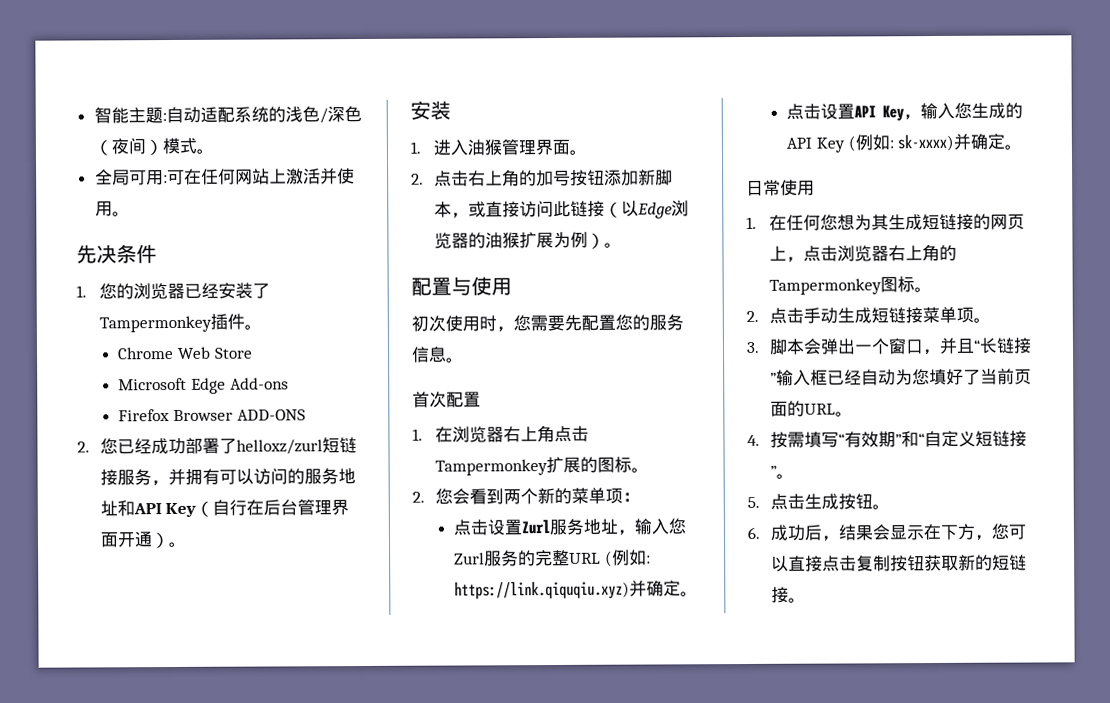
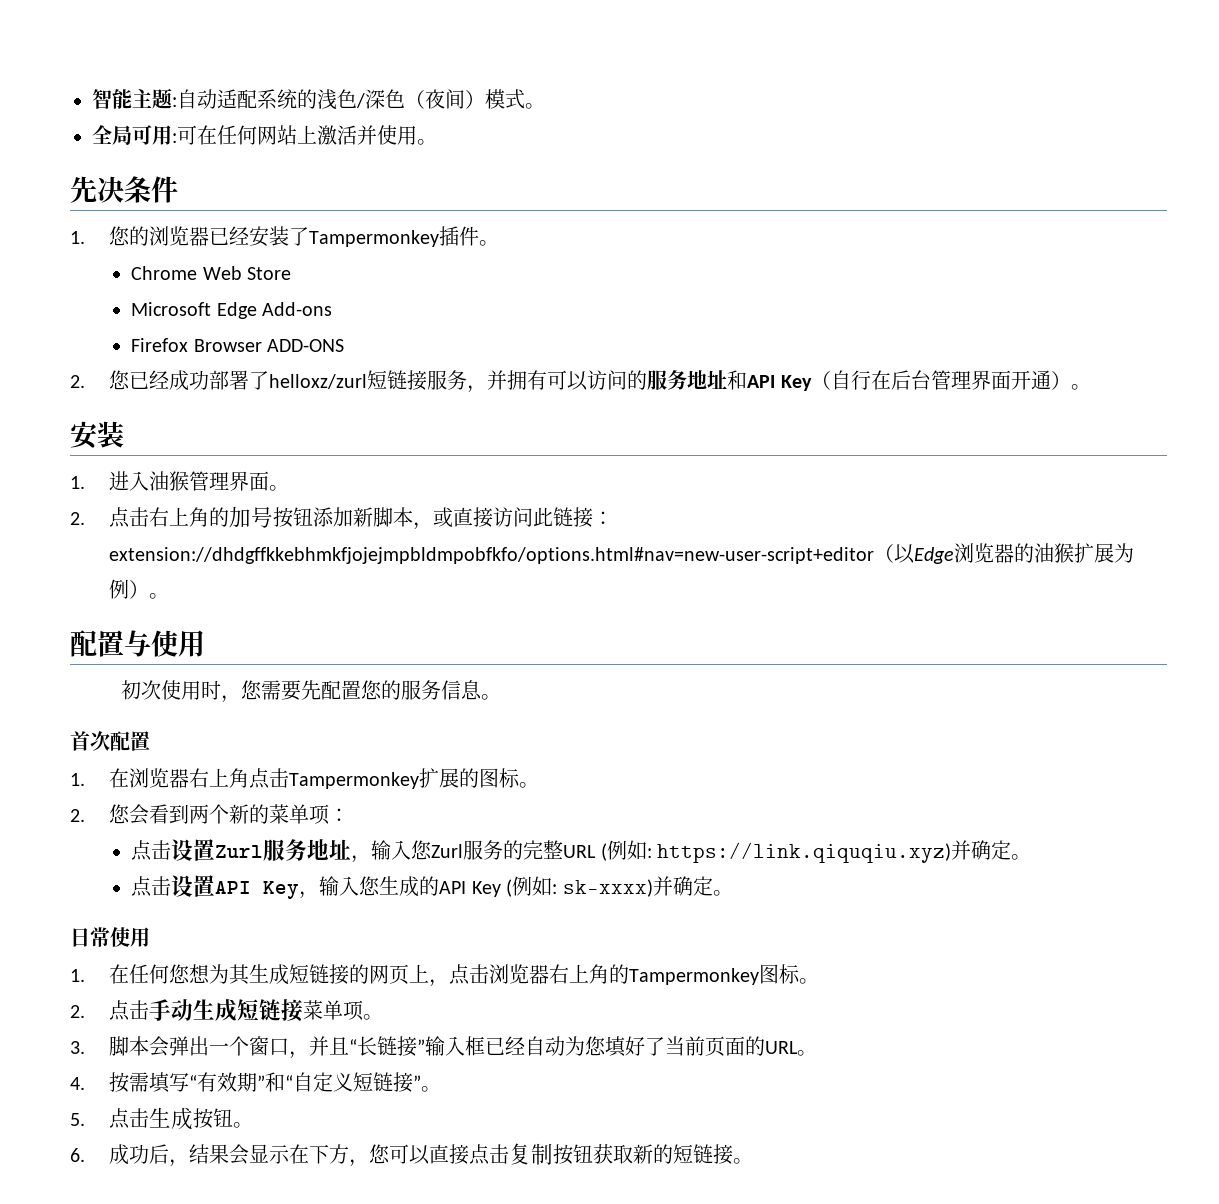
(605, 208) none -> [593,511,614,525] [109,547,875,564] ：extension://dhdgffkkebhmkfjojejmpbldmpobfkfo/options.html#nav=new-user-script+editor

